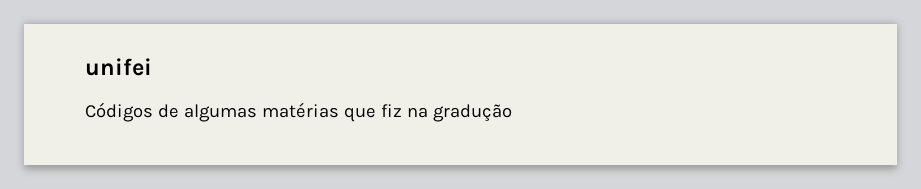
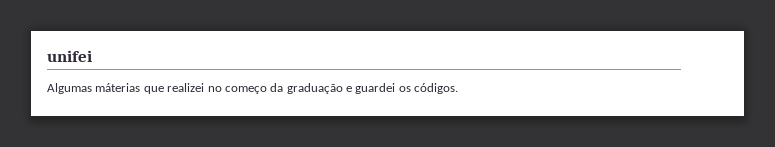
[85,102,512,122] Códigos de algumas matérias que fiz na gradução -> [47,83,459,94] Algumas máterias que realizei no começo da graduação e guardei os códigos.

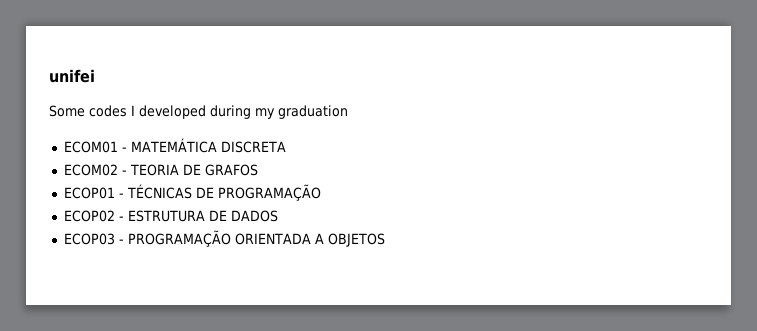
[47,83,459,94] Algumas máterias que realizei no começo da graduação e guardei os códigos. -> [49,105,348,119] [63,138,286,153] [63,164,258,176] [63,184,321,201] [63,210,278,222] [63,230,385,247] Some codes I developed during my graduation // ECOM01 - MATEMÁTICA DISCRETA // ECOM02 - TEORIA DE GRAFOS // ECOP01 - TÉCNICAS DE PROGRAMAÇÃO // ECOP02 - ESTRUTURA DE DADOS // ECOP03 - PROGRAMAÇÃO ORIENTADA A OBJETOS

